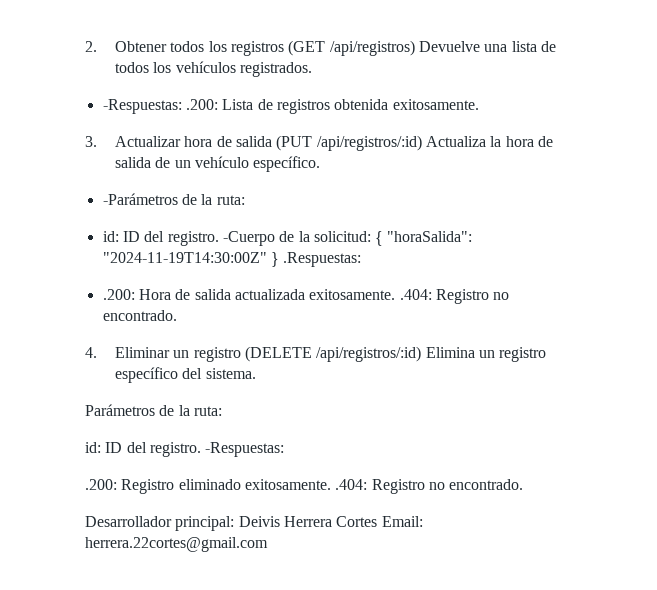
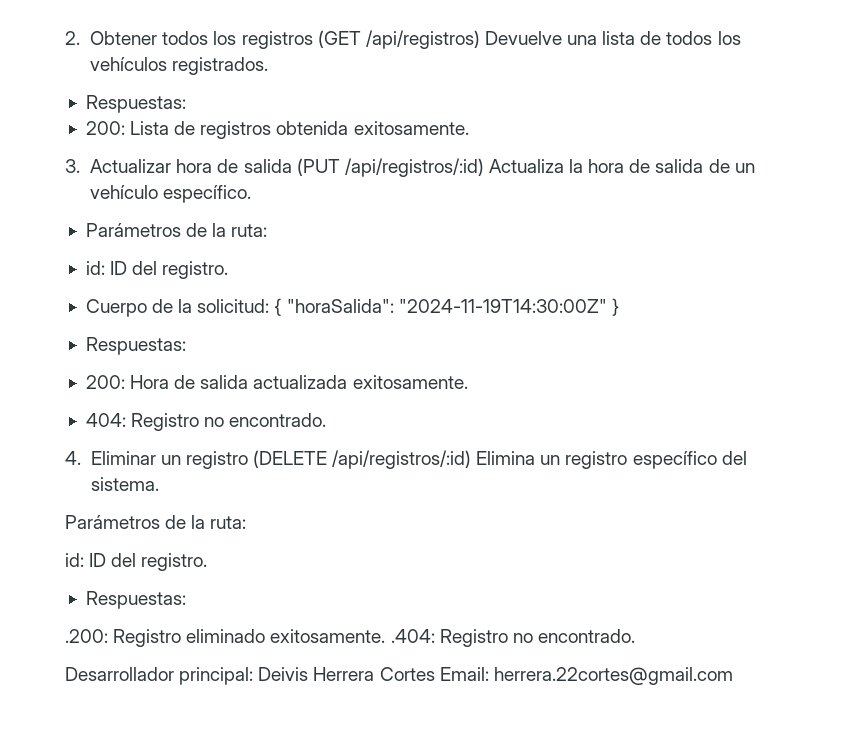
[102,99,218,114] -Respuestas: .200: -> [85,95,186,113] [85,121,125,135] Respuestas: // 200:
[102,193,245,205] [102,231,275,246] -Parámetros de la ruta: // id: ID del registro. -Cuerpo -> [85,223,268,237] [85,261,229,279] [85,299,147,317] Parámetros de la ruta: // id: ID del registro. // Cuerpo
[283,252,362,267] [102,289,135,300] .Respuestas: // .200: -> [85,337,186,355] [85,375,125,389] // Respuestas: // 200:
[399,289,432,300] .404: -> [85,413,126,427] // 404:
[205,442,285,457] -Respuestas: -> [85,591,186,609] // Respuestas:

